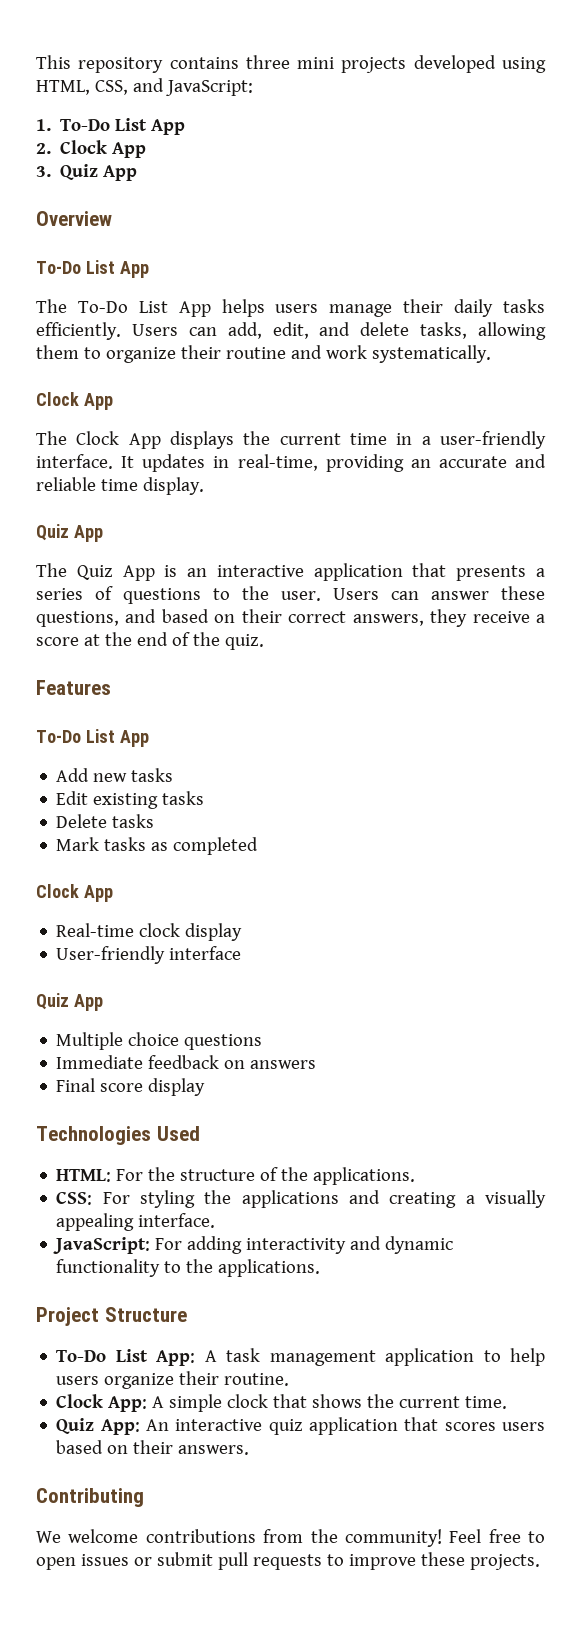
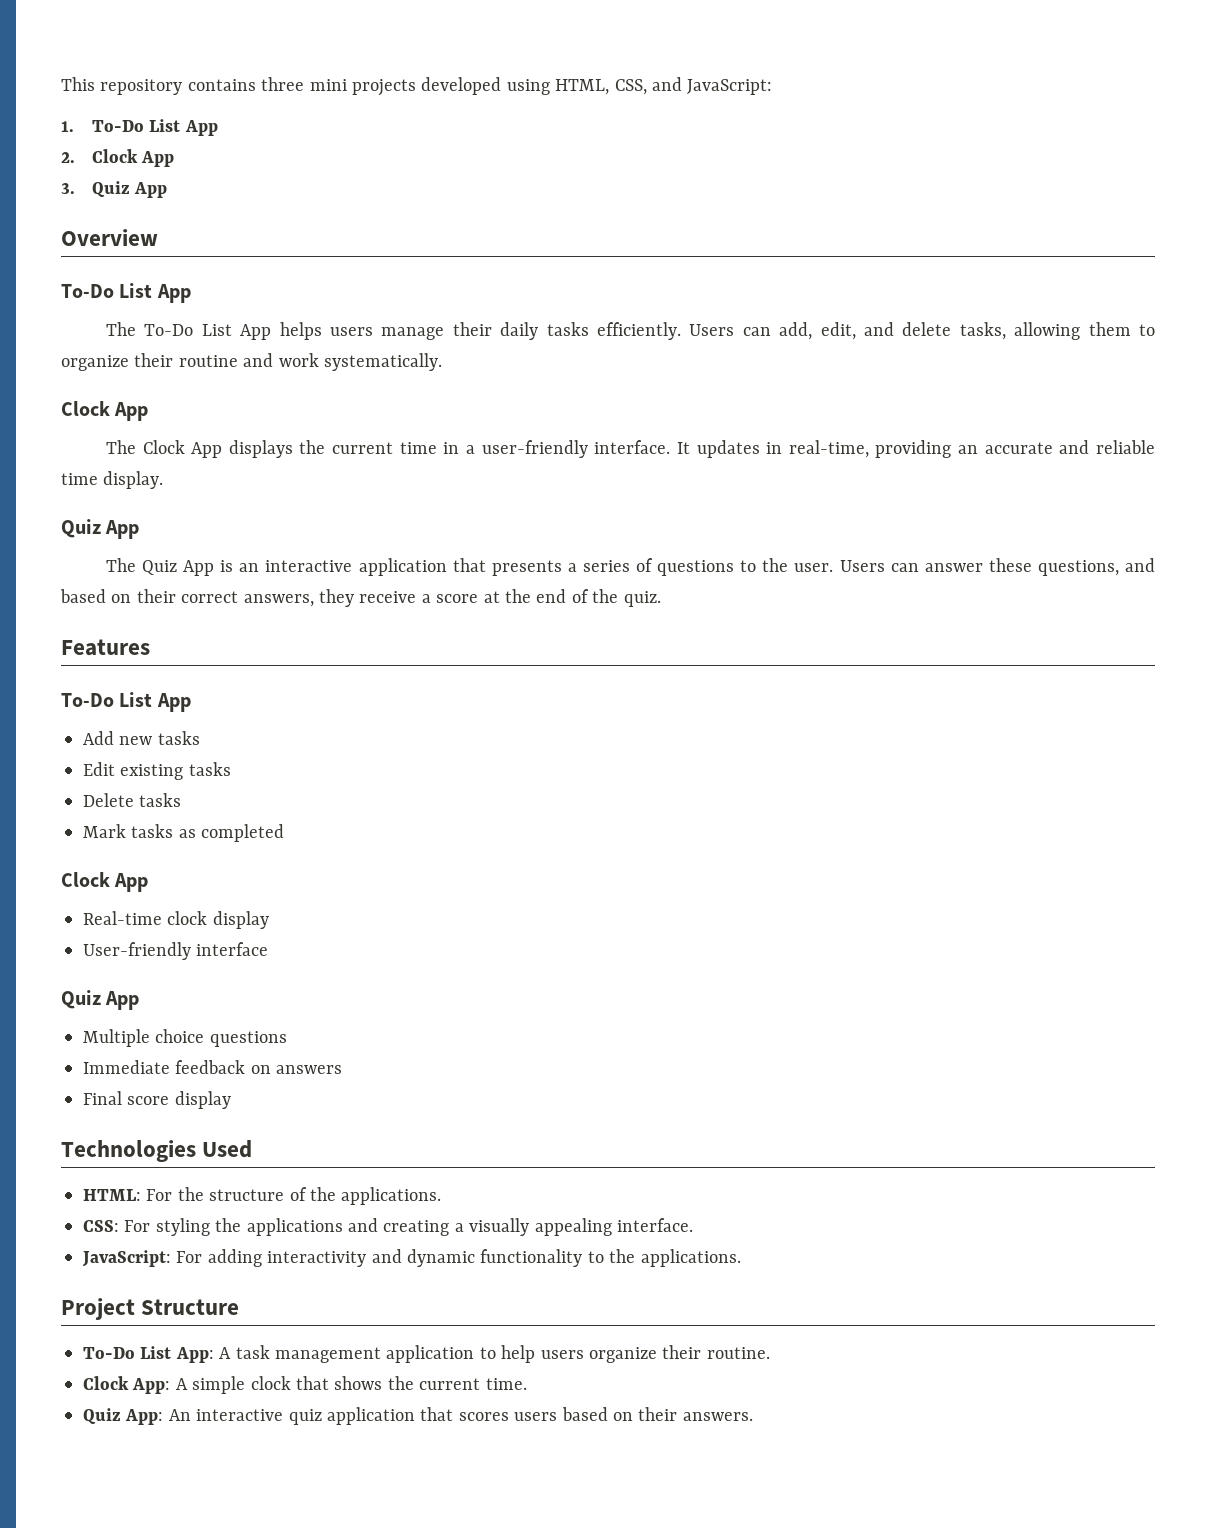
[36,1488,144,1507] [36,1529,545,1547] [36,1552,540,1570] // Contributing // We welcome contributions from the community! Feel free to open issues or submit pull requests to improve these projects. -> (753, 1416) none

